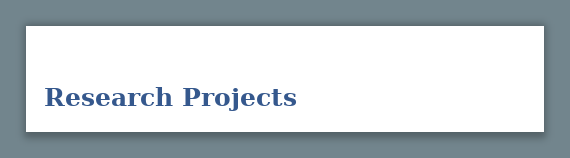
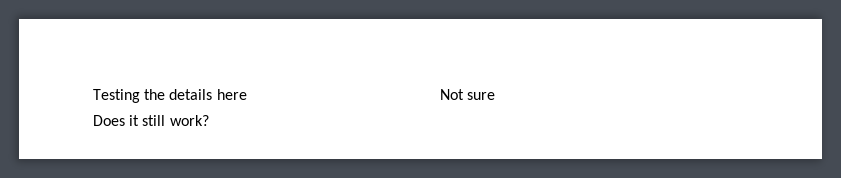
[44,87,297,111] Research Projects -> [93,89,247,103] [93,115,209,126] [440,89,496,100] Testing the details here // Does it still work? // Not sure

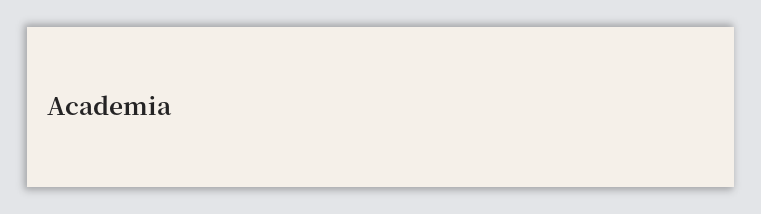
[93,89,247,103] [93,115,209,126] [440,89,496,100] Testing the details here // Does it still work? // Not sure -> [47,95,172,115] Academia

